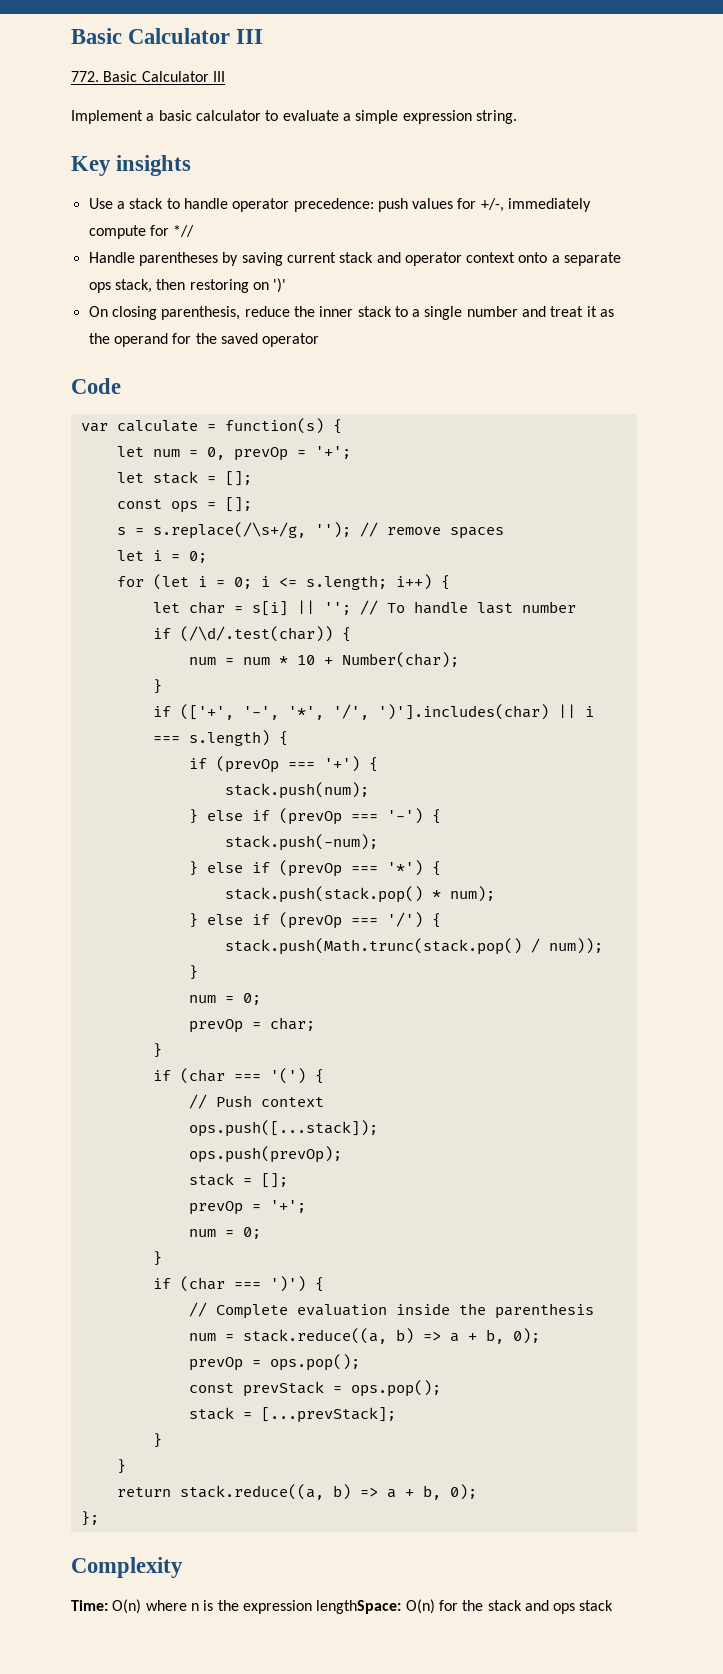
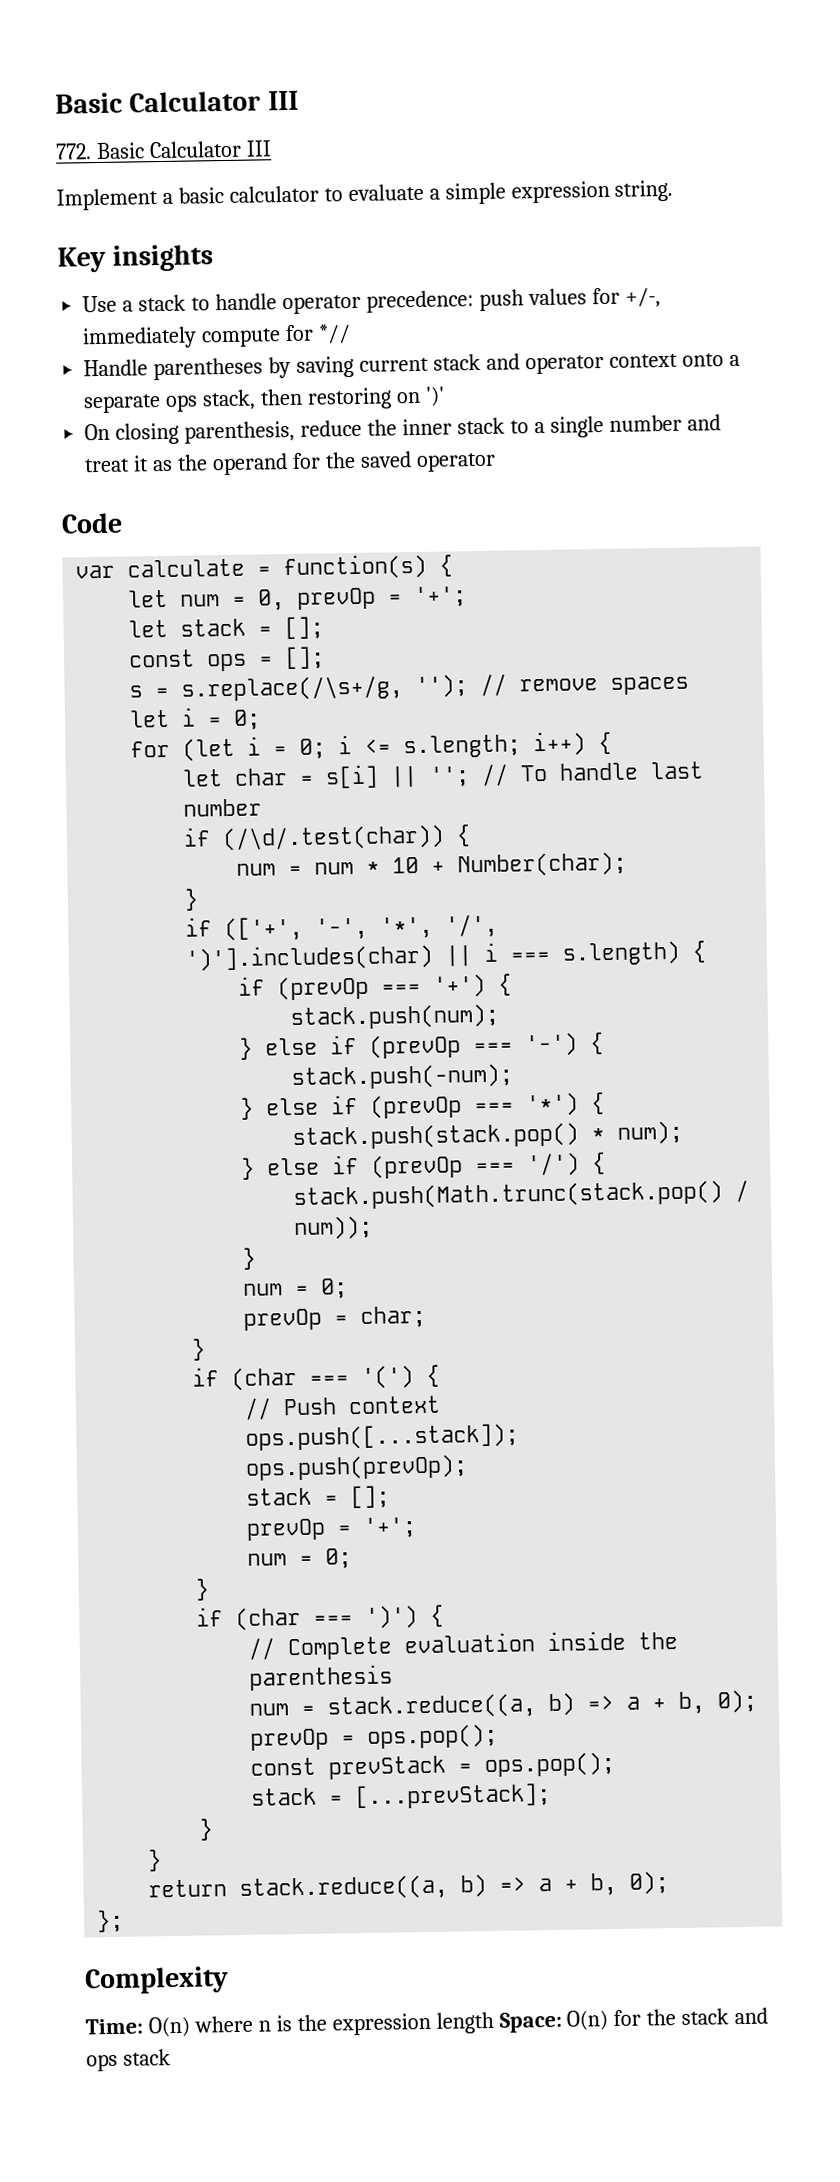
[316,1600,402,1614] lengthSpace: -> [435,2011,562,2034] length Space:

